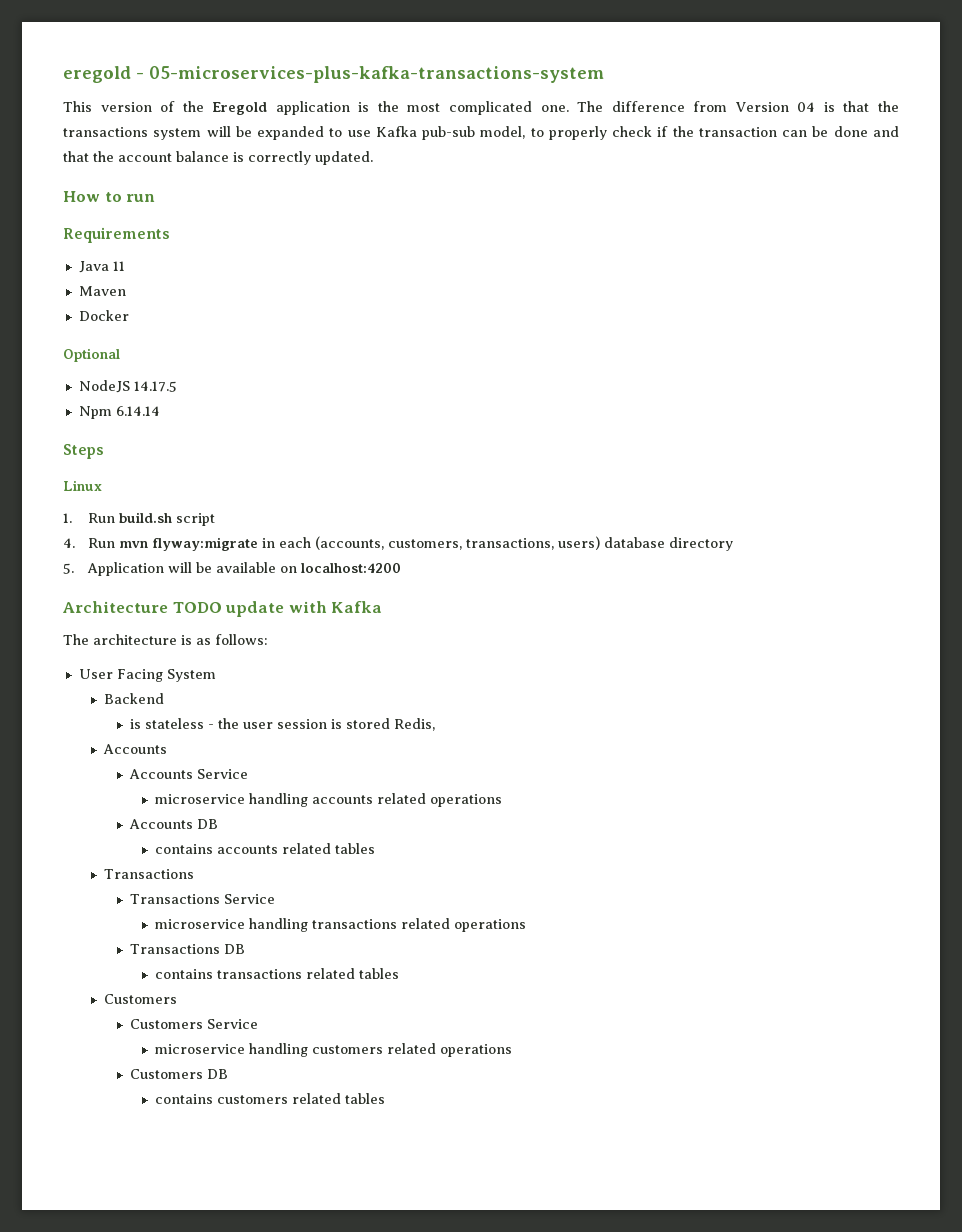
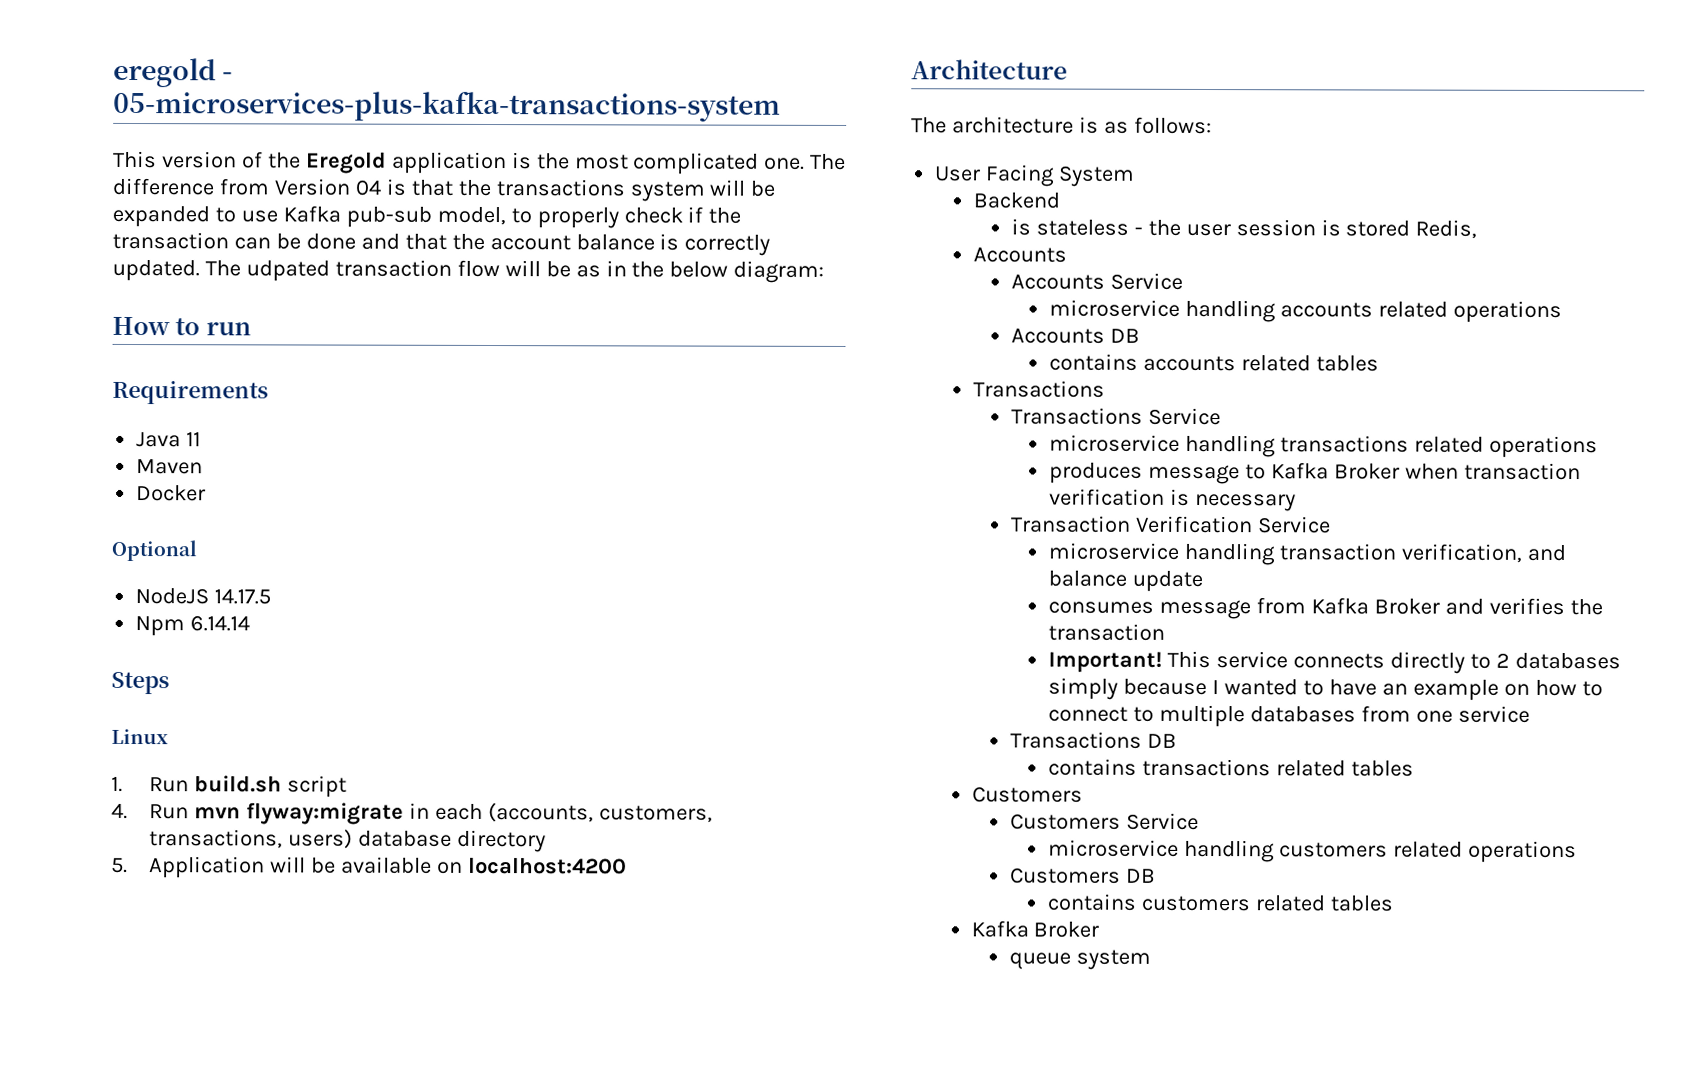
(373, 158) none -> [204,259,825,283] The udpated transaction flow will be as in the below diagram:
[172,601,383,617] TODO update with Kafka -> (1068, 69) none
(527, 925) none -> [1049,462,1581,485] [1049,488,1297,512] [1010,515,1331,534] [1048,542,1566,566] [1048,570,1204,592] [1048,597,1603,620] [1048,623,1166,641] [1048,650,1621,674] [1048,677,1603,701] [1048,704,1530,728] // produces message to Kafka Broker when transaction verification is necessary // Transaction Verification Service // microservice handling transaction verification, and balance update // consumes message from Kafka Broker and verifies the transaction // Important! This service connects directly to 2 databases simply because I wanted to have an example on how to connect to multiple databases from one service
(386, 1098) none -> [970,920,1100,938] [1008,949,1151,970] // Kafka Broker // queue system

